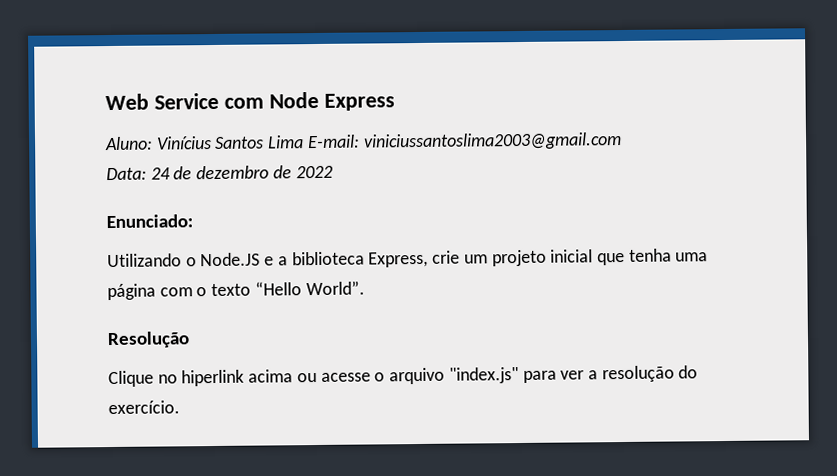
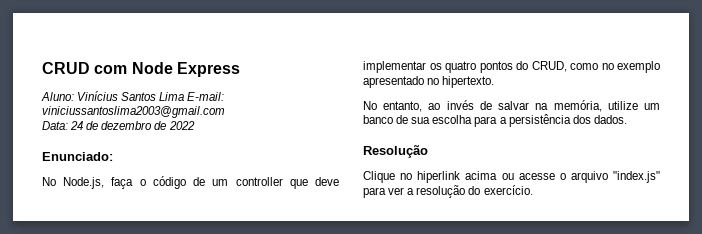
[105,92,219,111] Web Service -> [42,62,90,74] CRUD
[107,248,709,268] [107,280,365,301] Utilizando o Node.JS e a biblioteca Express, crie um projeto inicial que tenha uma página com o texto “Hello World”. -> [42,176,340,189] [363,61,660,73] [363,76,495,88] [363,100,660,112] [363,114,627,127] No Node.js, faça o código de um controller que deve implementar os quatro pontos do CRUD, como no exemplo apresentado no hipertexto. // No entanto, ao invés de salvar na memória, utilize um banco de sua escolha para a persistência dos dados.

